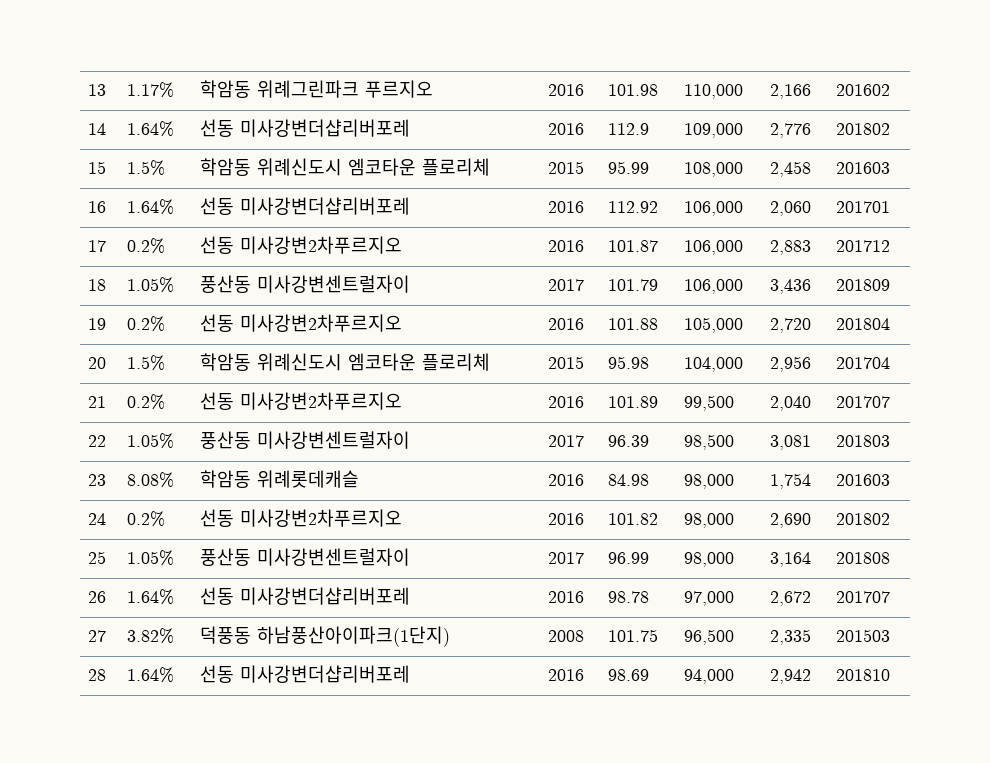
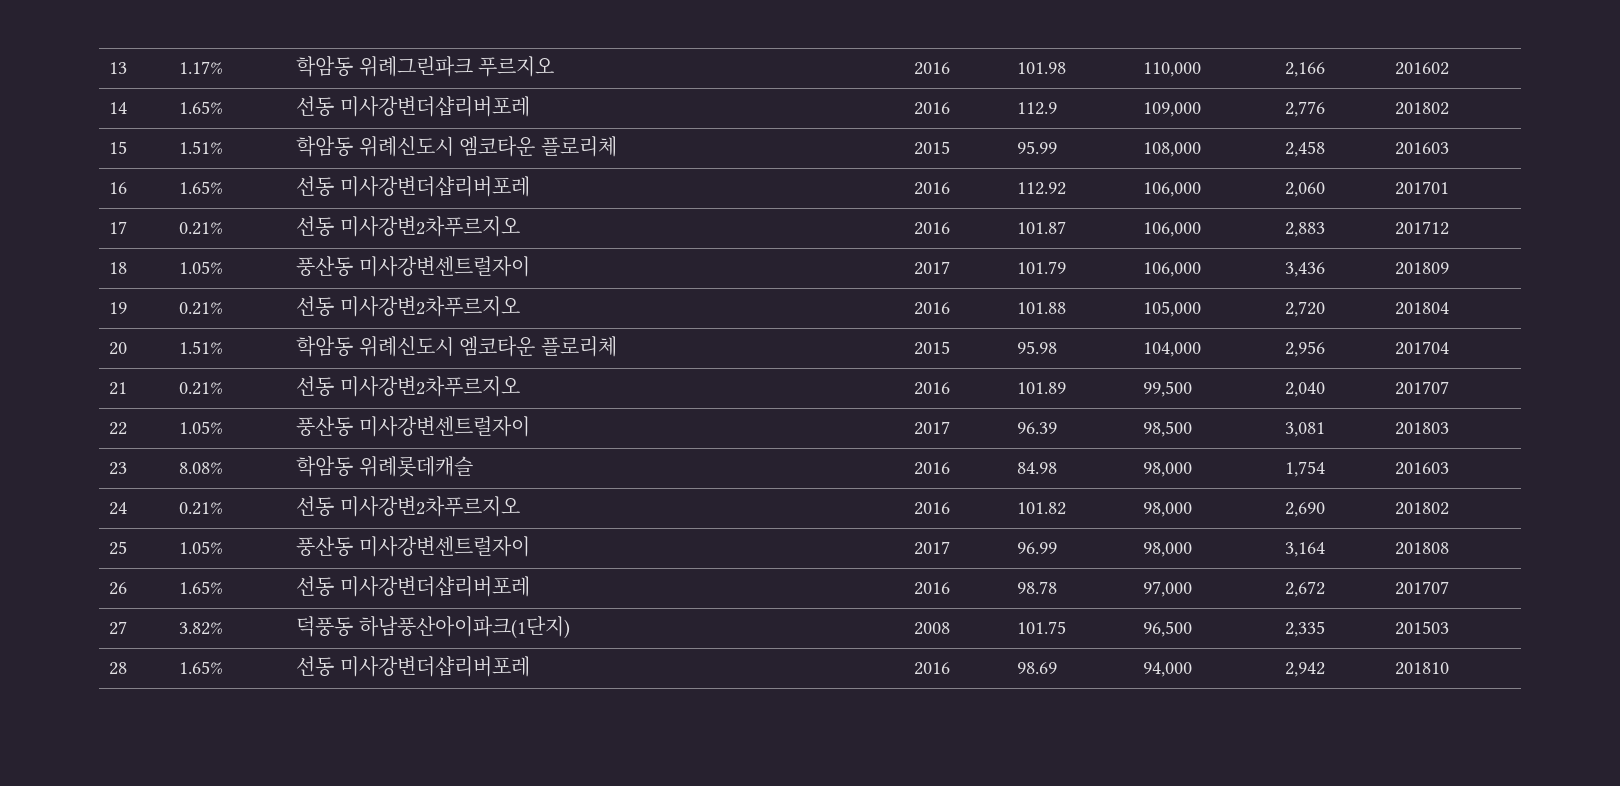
[127,121,175,137] 1.64% -> [179,101,224,114] 1.65%
[127,160,166,176] 1.5% -> [179,141,224,154] 1.51%
[127,199,175,215] 1.64% -> [179,181,224,194] 1.65%
[127,238,166,254] 0.2% -> [179,222,224,235] 0.21%
[127,316,166,332] 0.2% -> [179,302,224,315] 0.21%
[127,355,166,371] 1.5% -> [179,341,224,354] 1.51%
[127,394,166,410] 0.2% -> [179,382,224,395] 0.21%
[127,511,166,527] 0.2% -> [179,502,224,515] 0.21%
[127,589,175,605] 1.64% -> [179,581,224,594] 1.65%
[127,667,175,683] 1.64% -> [179,661,224,674] 1.65%

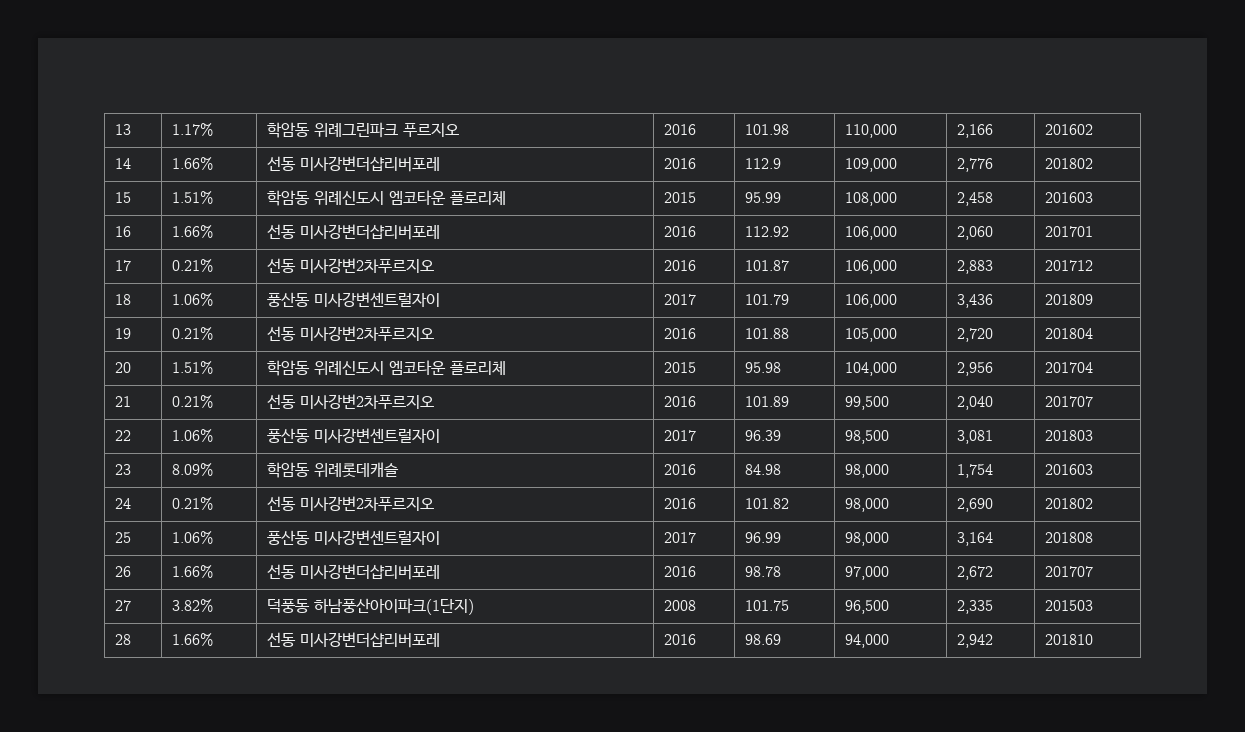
[179,101,224,114] 1.65% -> [171,157,213,170] 1.66%
[179,181,224,194] 1.65% -> [171,225,213,238] 1.66%
[179,261,224,274] 1.05% -> [171,293,213,306] 1.06%
[179,421,224,434] 1.05% -> [171,429,213,442] 1.06%
[179,462,224,474] 8.08% -> [171,463,213,476] 8.09%
[179,541,224,554] 1.05% -> [171,531,213,544] 1.06%
[179,581,224,594] 1.65% -> [171,565,213,578] 1.66%
[179,661,224,674] 1.65% -> [171,633,213,646] 1.66%

